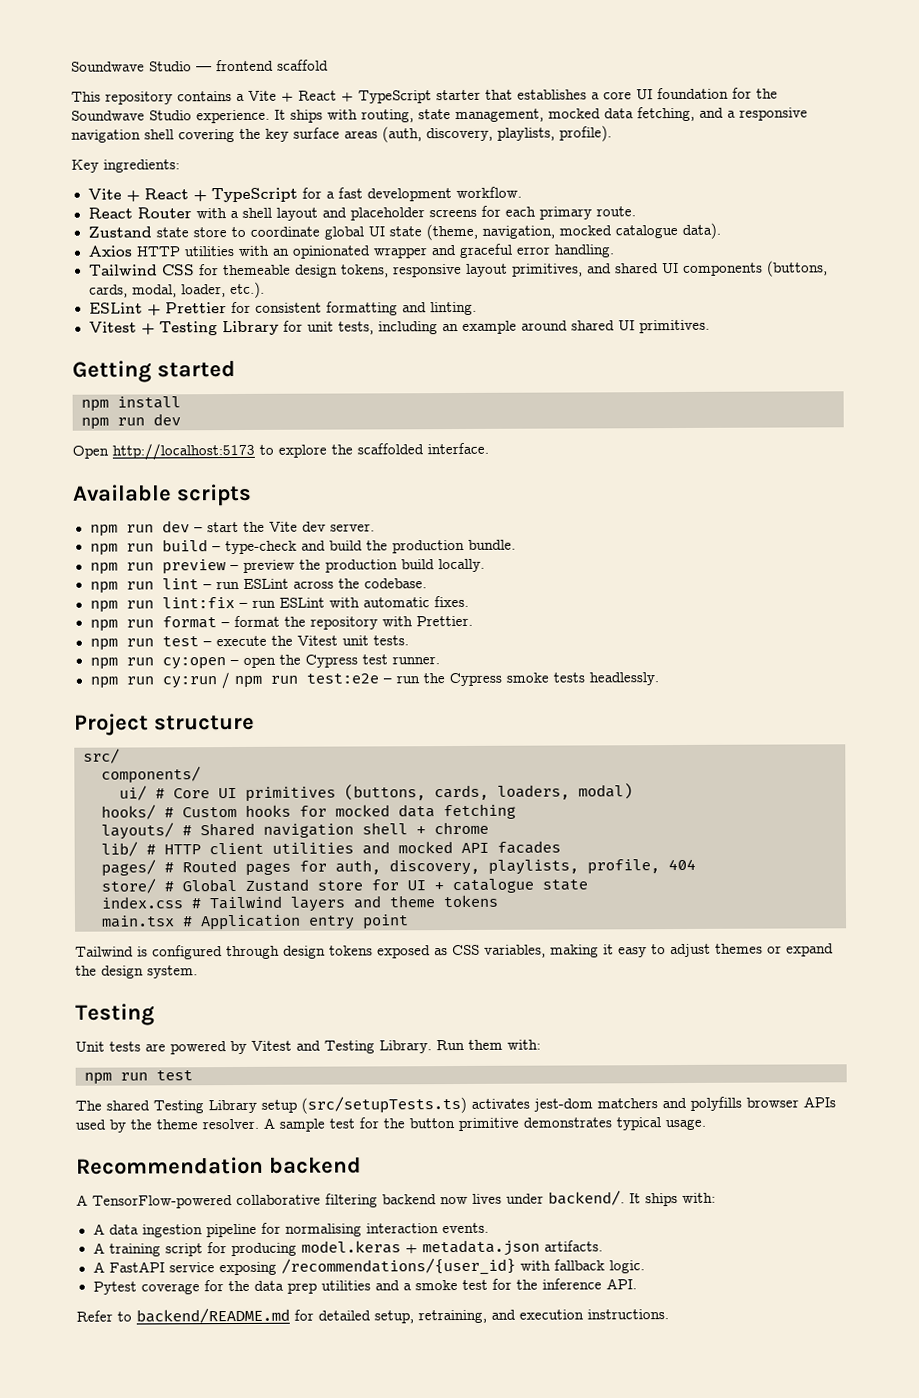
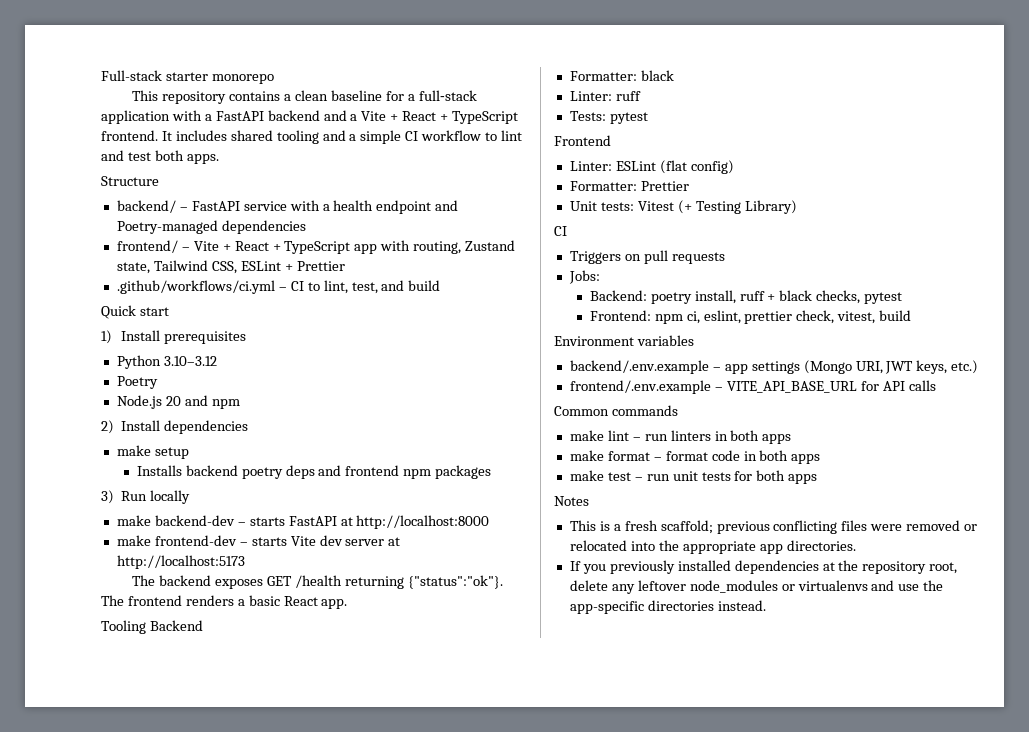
[71,59,329,72] Soundwave Studio — frontend scaffold -> [101,70,274,84] Full-stack starter monorepo
[248,87,778,104] [71,106,808,124] [71,125,612,143] [71,159,180,173] [87,186,522,203] [87,205,636,221] [87,222,721,241] [87,243,614,259] [88,260,828,278] [88,281,265,299] [88,301,477,316] [88,319,710,336] [72,360,236,383] [81,396,181,412] [81,413,181,430] [72,442,489,461] [73,483,252,507] [89,520,375,537] [89,539,516,556] [89,558,485,575] [89,578,427,594] [89,595,469,613] [89,615,473,632] [89,635,409,651] [89,654,440,670] [89,672,659,690] [74,713,255,736] [83,748,120,764] [101,766,201,784] [119,783,633,802] [101,803,516,820] [101,821,489,840] [101,840,561,857] [101,858,696,877] [101,878,588,894] [101,894,498,912] [101,914,409,931] [75,943,834,960] [75,965,198,979] [75,1003,155,1026] [75,1039,541,1055] [84,1070,193,1085] [75,1095,836,1114] [75,1117,706,1133] [76,1156,362,1175] [76,1190,716,1209] [92,1222,489,1238] [92,1239,603,1257] [92,1257,645,1276] [92,1278,637,1295] [76,1307,669,1324] Vite + React + TypeScript starter that establishes a core UI foundation for the Soundwave Studio experience. It ships with routing, state management, mocked data fetching, and a responsive navigation shell covering the key surface areas (auth, discovery, playlists, profile). // Key ingredients: // Vite + React + TypeScript for a fast development workflow. // React Router with a shell layout and placeholder screens for each primary route. // Zustand state store to coordinate global UI state (theme, navigation, mocked catalogue data). // Axios HTTP utilities with an opinionated wrapper and graceful error handling. // Tailwind CSS for themeable design tokens, responsive layout primitives, and shared UI components (buttons, cards, modal, loader, etc.). // ESLint + Prettier for consistent formatting and linting. // Vitest + Testing Library for unit tests, including an example around shared UI primitives. // Getting started // npm install // npm run dev // Open http://localhost:5173 to explore the scaffolded interface. // Available scripts // npm run dev – start the Vite dev server. // npm run build – type-check and build the production bundle. // npm run preview – preview the production build locally. // npm run lint – run ESLint across the codebase. // npm run lint:fix – run ESLint with automatic fixes. // npm run format – format the repository with Prettier. // npm run test – execute the Vitest unit tests. // npm run cy:open – open the Cypress test runner. // npm run cy:run / npm run test:e2e – run the Cypress smoke tests headlessly. // Project structure // src/ // components/ // ui/ # Core UI primitives (buttons, cards, loaders, modal) // hooks/ # Custom hooks for mocked data fetching // layouts/ # Shared navigation shell + chrome // lib/ # HTTP client utilities and mocked API facades // pages/ # Routed pages for auth, discovery, playlists, profile, 404 // store/ # Global Zustand store for UI + catalogue state // index.css # Tailwind layers and theme tokens // main.tsx # Application entry point // Tailwind is configured through design tokens exposed as CSS variables, making it easy to adjust themes or expand the design system. // Testing // Unit tests are powered by Vitest and Testing Library. Run them with: // npm run test // The shared Testing Library setup (src/setupTests.ts) activates jest-dom matchers and polyfills browser APIs used by the theme resolver. A sample test for the button primitive demonstrates typical usage. // Recommendation backend // A TensorFlow-powered collaborative filtering backend now lives under backend/. It ships with: // A data ingestion pipeline for normalising interaction events. // A training script for producing model.keras + metadata.json artifacts. // A FastAPI service exposing /recommendations/{user_id} with fallback logic. // Pytest coverage for the data prep utilities and a smoke test for the inference API. // Refer to backend/README.md for detailed setup, retraining, and execution instructions. -> [295,90,477,101] [101,110,519,124] [101,130,523,144] [101,150,219,164] [101,176,159,186] [116,200,459,214] [116,220,306,234] [116,240,516,254] [116,260,345,274] [116,280,441,294] [101,305,169,319] [101,330,246,344] [116,355,217,369] [116,376,158,389] [116,395,240,409] [101,420,249,434] [116,445,189,459] [136,465,492,479] [101,490,191,504] [116,515,490,529] [116,535,401,546] [116,555,245,569] [132,575,503,589] [101,595,348,609] [101,620,203,634] [569,70,674,81] [569,91,641,101] [569,111,648,124] [554,135,611,146] [569,160,734,174] [569,181,689,191] [569,200,797,214] [554,226,567,236] [569,250,725,264] [568,270,600,284] [589,290,903,304] [589,310,912,324] [554,335,694,346] [569,360,979,374] [569,380,936,394] [554,405,678,416] [569,430,792,444] [569,450,821,464] [569,470,818,484] [554,496,589,506] [569,520,978,534] [569,540,856,554] [569,560,958,574] [569,580,944,594] [569,600,766,614] clean baseline for a full‑stack application with a FastAPI backend and a Vite + React + TypeScript frontend. It includes shared tooling and a simple CI workflow to lint and test both apps. // Structure // backend/ – FastAPI service with a health endpoint and Poetry-managed dependencies // frontend/ – Vite + React + TypeScript app with routing, Zustand state, Tailwind CSS, ESLint + Prettier // .github/workflows/ci.yml – CI to lint, test, and build // Quick start // 1) Install prerequisites // Python 3.10–3.12 // Poetry // Node.js 20 and npm // 2) Install dependencies // make setup // Installs backend poetry deps and frontend npm packages // 3) Run locally // make backend-dev – starts FastAPI at http://localhost:8000 // make frontend-dev – starts Vite dev server at http://localhost:5173 // The backend exposes GET /health returning {"status":"ok"}. The frontend renders a basic React app. // Tooling Backend // Formatter: black // Linter: ruff // Tests: pytest // Frontend // Linter: ESLint (flat config) // Formatter: Prettier // Unit tests: Vitest (+ Testing Library) // CI // Triggers on pull requests // Jobs: // Backend: poetry install, ruff + black checks, pytest // Frontend: npm ci, eslint, prettier check, vitest, build // Environment variables // backend/.env.example – app settings (Mongo URI, JWT keys, etc.) // frontend/.env.example – VITE_API_BASE_URL for API calls // Common commands // make lint – run linters in both apps // make format – format code in both apps // make test – run unit tests for both apps // Notes // This is a fresh scaffold; previous conflicting files were removed or relocated into the appropriate app directories. // If you previously installed dependencies at the repository root, delete any leftover node_modules or virtualenvs and use the app-specific directories instead.

